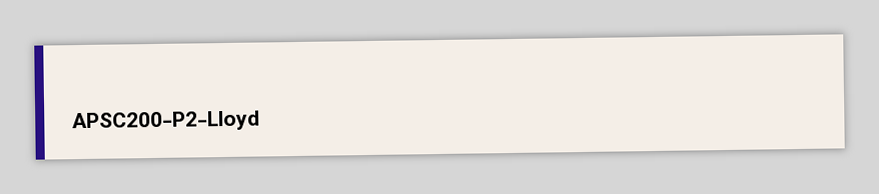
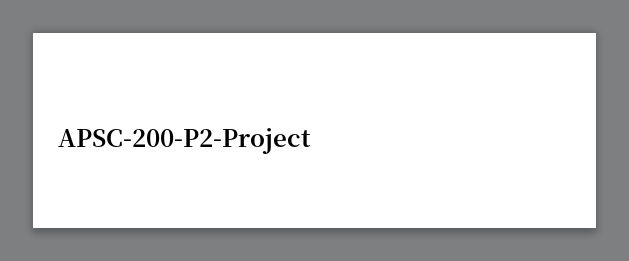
[72,110,260,133] APSC200-P2-Lloyd -> [58,128,311,154] APSC-200-P2-Project

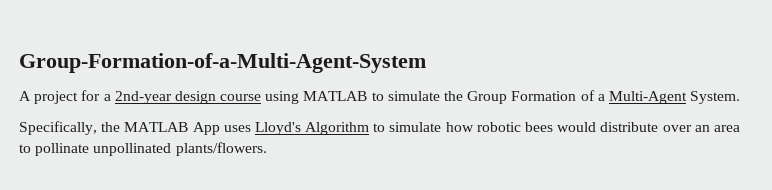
[58,128,311,154] APSC-200-P2-Project -> [19,53,426,73] [19,90,741,104] [19,121,740,135] [19,142,267,156] Group-Formation-of-a-Multi-Agent-System // A project for a 2nd-year design course using MATLAB to simulate the Group Formation of a Multi-Agent System. // Specifically, the MATLAB App uses Lloyd's Algorithm to simulate how robotic bees would distribute over an area to pollinate unpollinated plants/flowers.

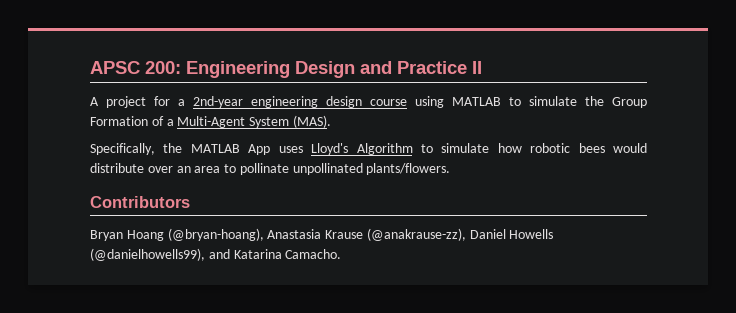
[19,53,426,73] Group-Formation-of-a-Multi-Agent-System -> [90,61,482,78] APSC 200: Engineering Design and Practice II
(172, 97) none -> [251,96,318,108] engineering
[690,91,741,104] System. -> [249,115,331,128] System (MAS).
(267, 149) none -> [90,196,190,208] [90,228,554,241] [90,248,342,261] // Contributors // Bryan Hoang (@bryan-hoang), Anastasia Krause (@anakrause-zz), Daniel Howells (@danielhowells99), and Katarina Camacho.

